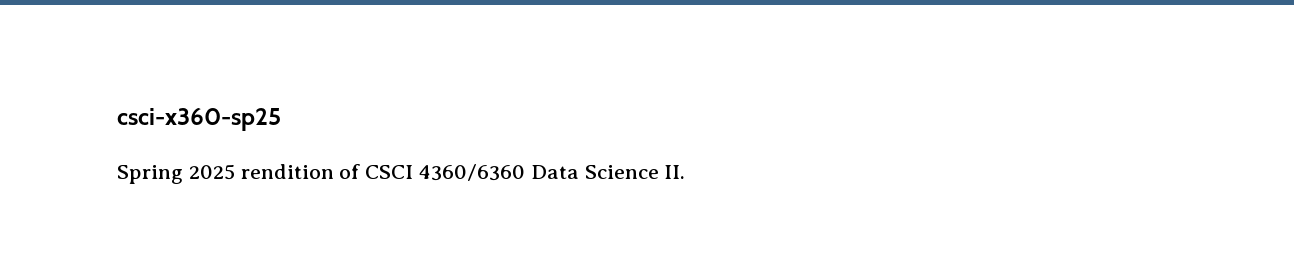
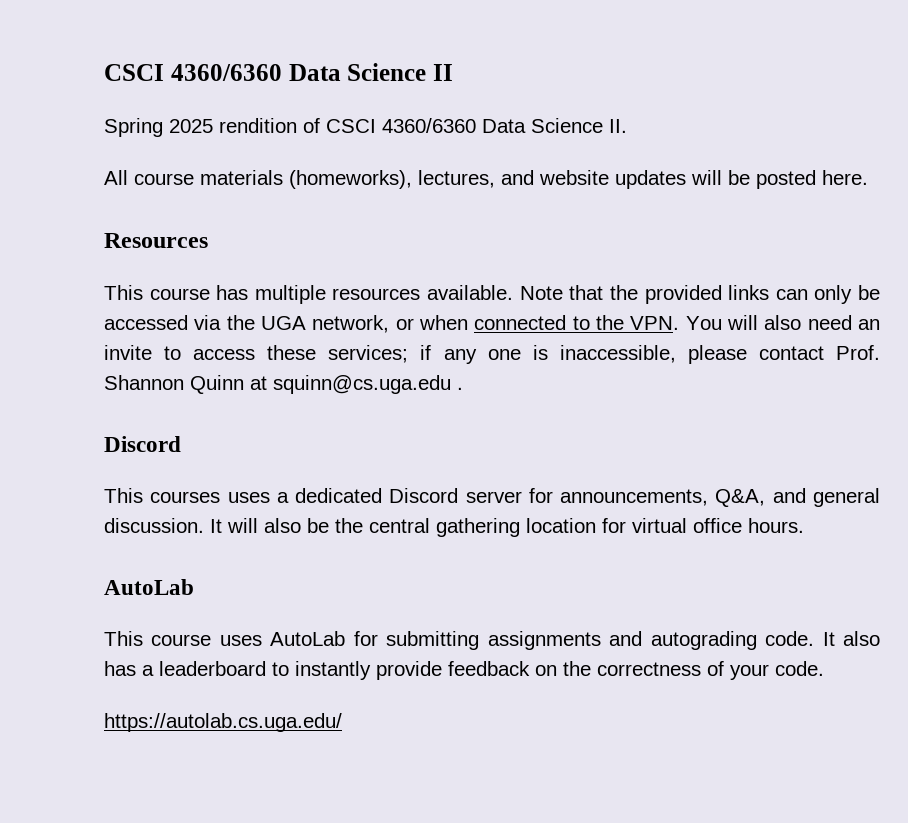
[117,108,281,131] csci-x360-sp25 -> [104,63,453,81] CSCI 4360/6360 Data Science II
(686, 172) none -> [104,170,868,189] [104,233,208,248] [104,285,881,304] [104,315,881,333] [104,345,881,364] [104,375,463,394] [104,436,181,452] [104,488,880,507] [104,518,804,537] [104,579,194,595] [104,631,881,650] [104,661,824,680] [104,713,342,732] // All course materials (homeworks), lectures, and website updates will be posted here. // Resources // This course has multiple resources available. Note that the provided links can only be accessed via the UGA network, or when connected to the VPN. You will also need an invite to access these services; if any one is inaccessible, please contact Prof. Shannon Quinn at squinn@cs.uga.edu . // Discord // This courses uses a dedicated Discord server for announcements, Q&A, and general discussion. It will also be the central gathering location for virtual office hours. // AutoLab // This course uses AutoLab for submitting assignments and autograding code. It also has a leaderboard to instantly provide feedback on the correctness of your code. // https://autolab.cs.uga.edu/

